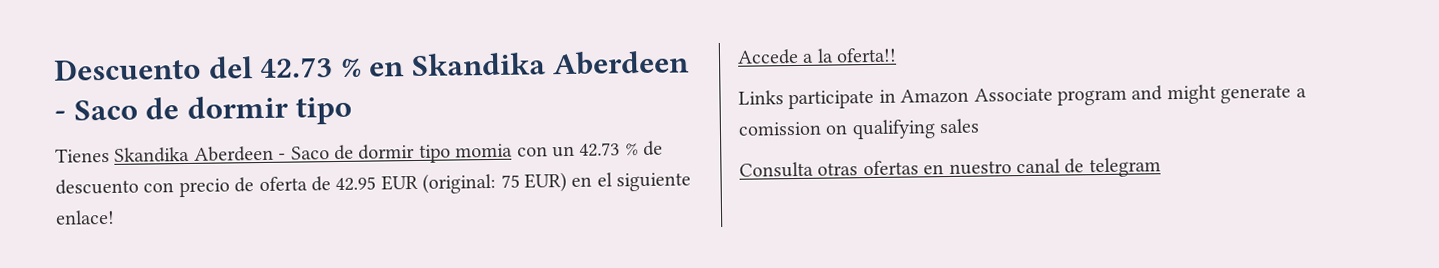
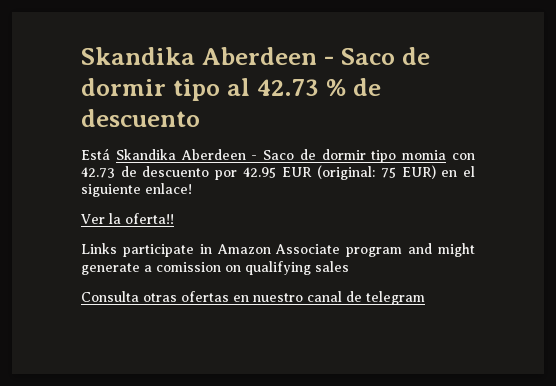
[53,50,691,81] [54,95,353,125] [55,147,110,163] Descuento del 42.73 % en Skandika Aberdeen - Saco de dormir tipo // Tienes -> [81,47,430,65] [81,78,382,101] [81,109,200,127] [81,148,110,160] Skandika Aberdeen - Saco de dormir tipo al 42.73 % de descuento // Está
[551,140,664,158] [55,176,331,198] un 42.73 % de descuento con precio de oferta de -> [81,166,238,180] 42.73 de descuento por
[737,48,815,65] Accede a -> [81,214,105,224] Ver

